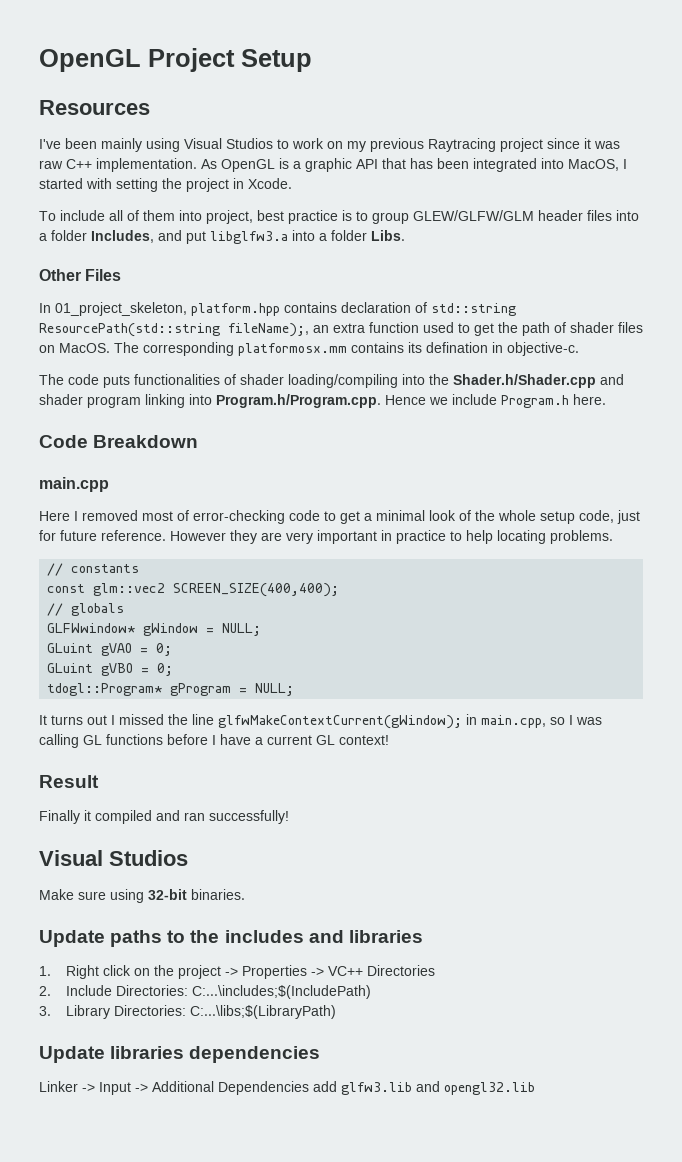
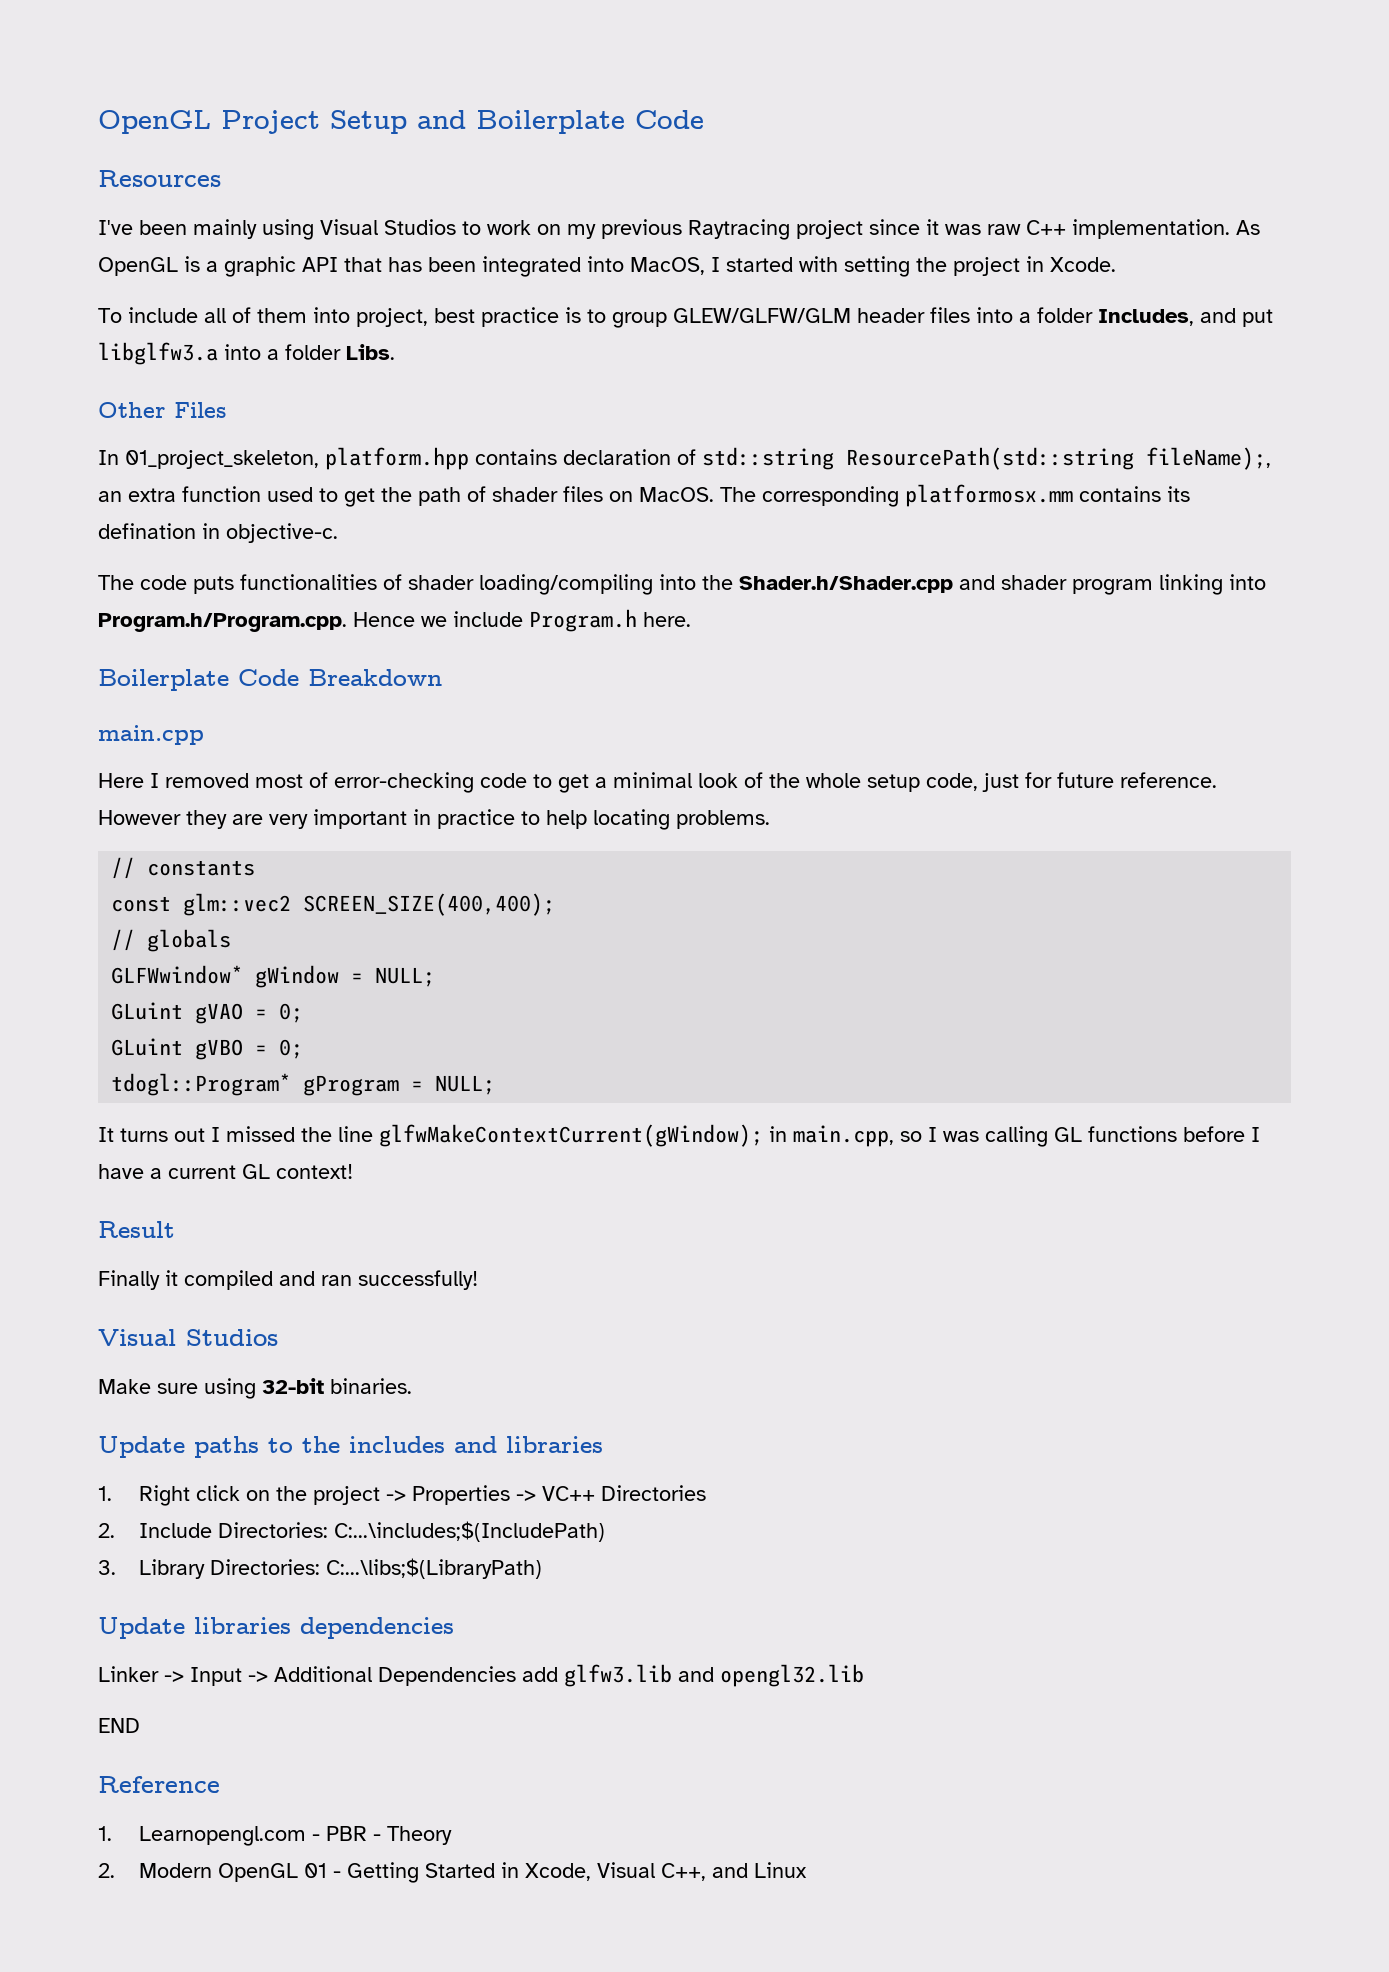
(312, 60) none -> [417,110,704,134] and Boilerplate Code
(606, 399) none -> [98,669,229,691] Boilerplate
(535, 1088) none -> [98,1718,140,1733] [98,1776,220,1793] [98,1826,452,1846] [98,1862,807,1883] // END // Reference // 1. Learnopengl.com - PBR - Theory // 2. Modern OpenGL 01 - Getting Started in Xcode, Visual C++, and Linux

